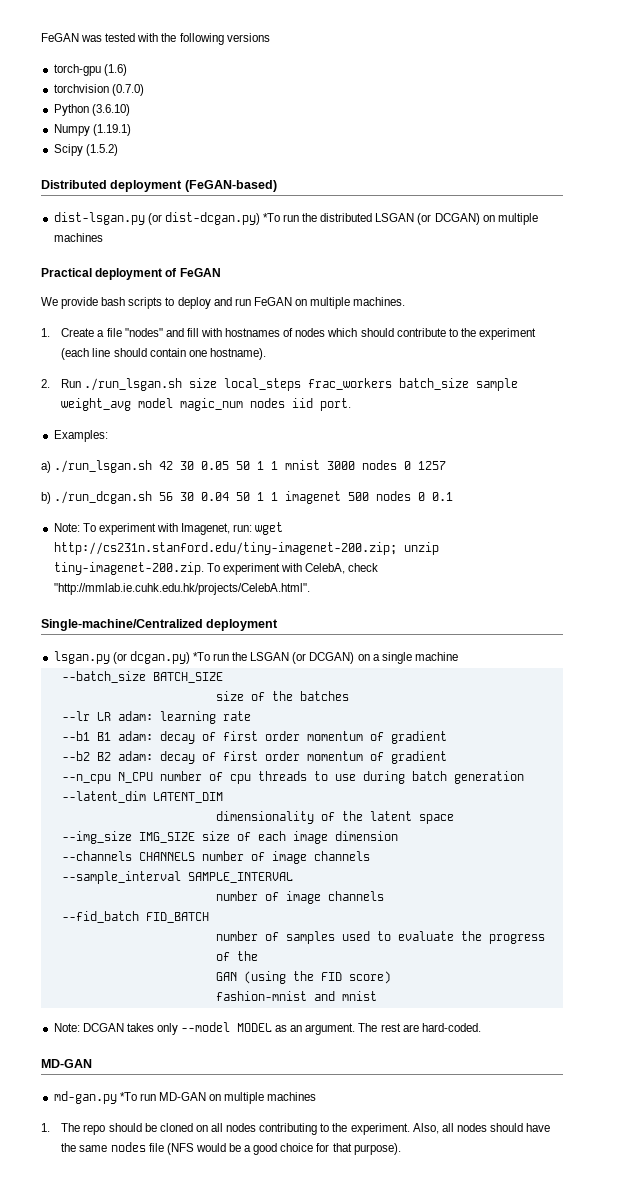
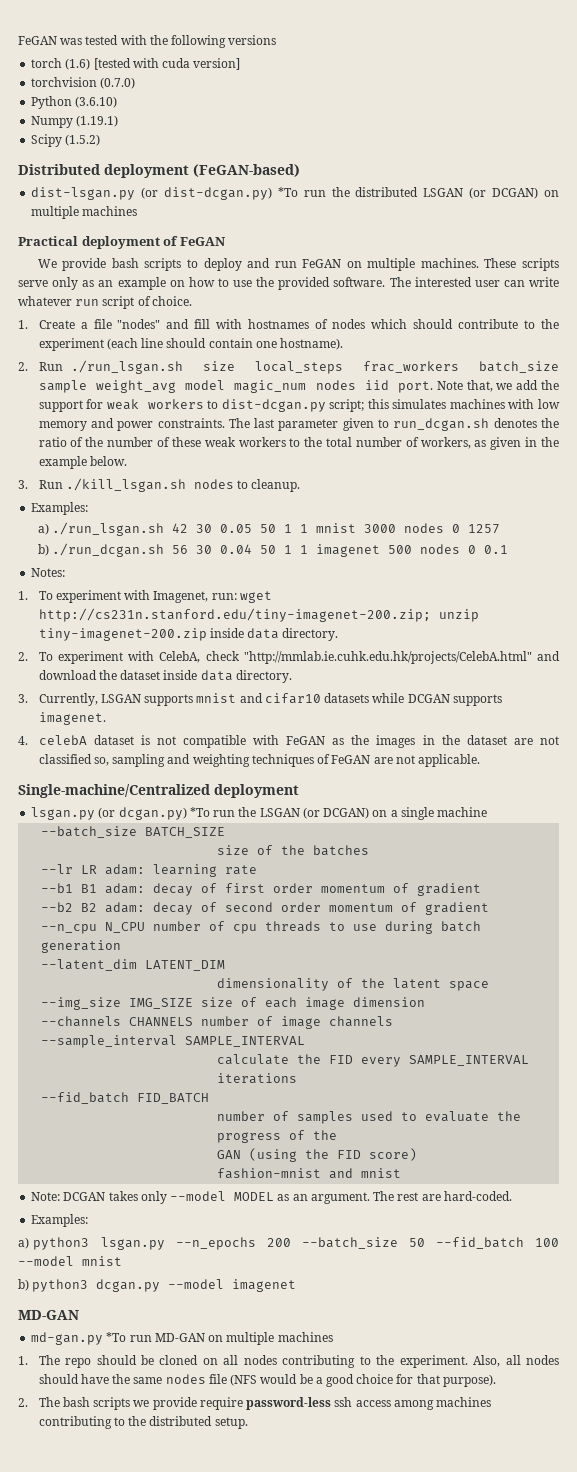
[53,64,101,76] torch-gpu -> [31,58,63,68] torch
(127, 70) none -> [93,58,241,70] [tested with cuda version]
(406, 301) none -> [484,258,559,271] [18,277,559,290] [18,296,192,309] These scripts serve only as an example on how to use the provided software. The interested user can write whatever run script of choice.
(352, 404) none -> [436,380,560,392] [38,399,560,412] [38,418,559,431] [38,437,559,450] [38,456,127,469] [18,478,301,492] Note that, we add the support for weak workers to dist-dcgan.py script; this simulates machines with low memory and power constraints. The last parameter given to run_dcgan.sh denotes the ratio of the number of these weak workers to the total number of workers, as given in the example below. // 3. Run ./kill_lsgan.sh nodes to cleanup.
[53,523,80,532] Note: -> [31,568,66,577] [18,591,28,600] Notes: // 1.
[53,562,204,575] tiny-imagenet-200.zip. -> [38,628,339,641] [18,652,28,661] tiny-imagenet-200.zip inside data directory. // 2.
[53,583,310,595] "http://mmlab.ie.cuhk.edu.hk/projects/CelebA.html". -> [243,651,560,664] [38,670,292,683] [18,693,502,706] [38,712,106,725] [18,735,559,748] [38,754,480,767] "http://mmlab.ie.cuhk.edu.hk/projects/CelebA.html" and download the dataset inside data directory. // 3. Currently, LSGAN supports mnist and cifar10 datasets while DCGAN supports imagenet. // 4. celebA dataset is not compatible with FeGAN as the images in the dataset are not classified so, sampling and weighting techniques of FeGAN are not applicable.
[222,751,258,761] first -> [225,902,274,912] second
[215,891,384,904] number of image channels -> [217,1054,530,1067] [217,1073,298,1084] calculate the FID every SAMPLE_INTERVAL iterations
(481, 1027) none -> [31,1214,89,1227] [18,1237,559,1250] [18,1256,122,1266] [18,1279,297,1292] // Examples: // a) python3 lsgan.py --n_epochs 200 --batch_size 50 --fid_batch 100 --model mnist // b) python3 dcgan.py --model imagenet
(401, 1149) none -> [18,1397,491,1410] [38,1416,248,1429] // 2. The bash scripts we provide require password-less ssh access among machines contributing to the distributed setup.

